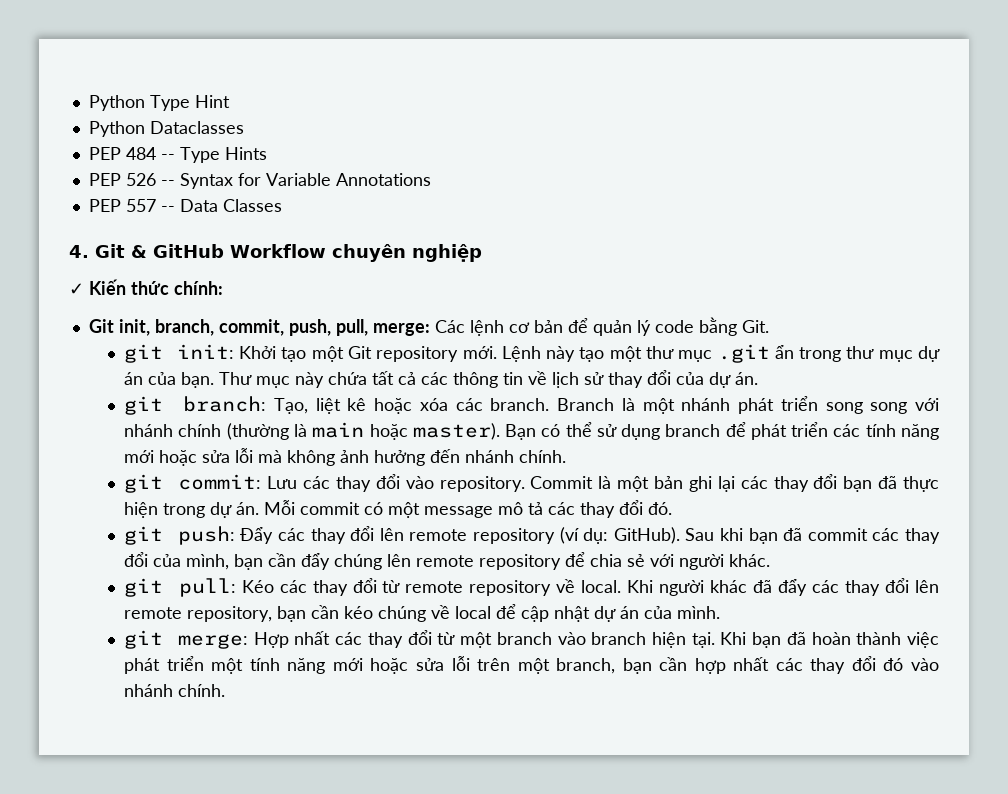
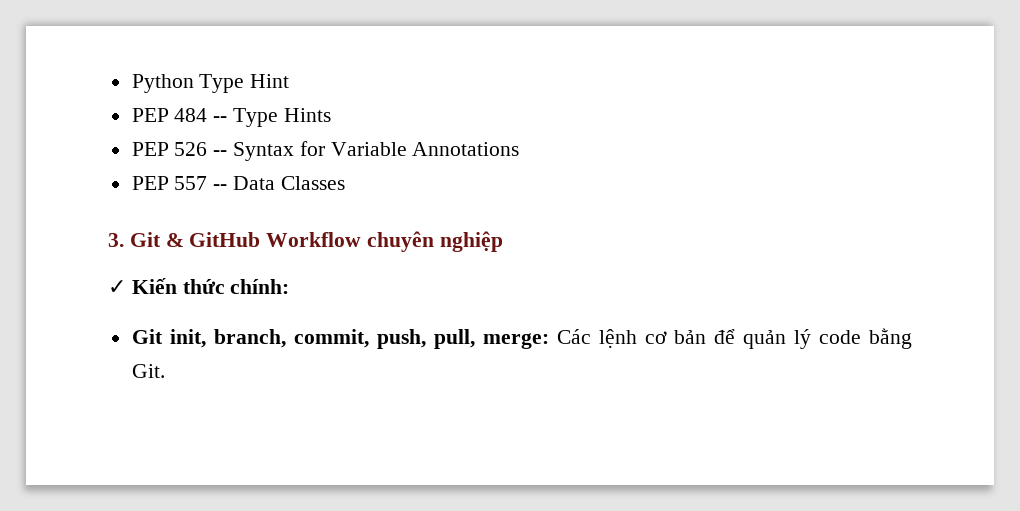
[88,121,244,137] // Python Dataclasses -> (290, 81) none
[69,245,89,258] 4. -> [108,233,124,247] 3.
[124,344,941,363] [124,370,759,388] [124,396,939,415] [124,422,939,440] [124,448,567,466] [124,474,939,493] [124,500,673,518] [124,526,940,545] [124,552,771,570] [124,578,939,597] [124,604,721,622] [124,630,940,649] [124,656,939,674] [124,684,226,697] // git init: Khởi tạo một Git repository mới. Lệnh này tạo một thư mục .git ẩn trong thư mục dự án của bạn. Thư mục này chứa tất cả các thông tin về lịch sử thay đổi của dự án. // git branch: Tạo, liệt kê hoặc xóa các branch. Branch là một nhánh phát triển song song với nhánh chính (thường là main hoặc master). Bạn có thể sử dụng branch để phát triển các tính năng mới hoặc sửa lỗi mà không ảnh hưởng đến nhánh chính. // git commit: Lưu các thay đổi vào repository. Commit là một bản ghi lại các thay đổi bạn đã thực hiện trong dự án. Mỗi commit có một message mô tả các thay đổi đó. // git push: Đẩy các thay đổi lên remote repository (ví dụ: GitHub). Sau khi bạn đã commit các thay đổi của mình, bạn cần đẩy chúng lên remote repository để chia sẻ với người khác. // git pull: Kéo các thay đổi từ remote repository về local. Khi người khác đã đẩy các thay đổi lên remote repository, bạn cần kéo chúng về local để cập nhật dự án của mình. // git merge: Hợp nhất các thay đổi từ một branch vào branch hiện tại. Khi bạn đã hoàn thành việc phát triển một tính năng mới hoặc sửa lỗi trên một branch, bạn cần hợp nhất các thay đổi đó vào nhánh chính. -> (165, 371) none

